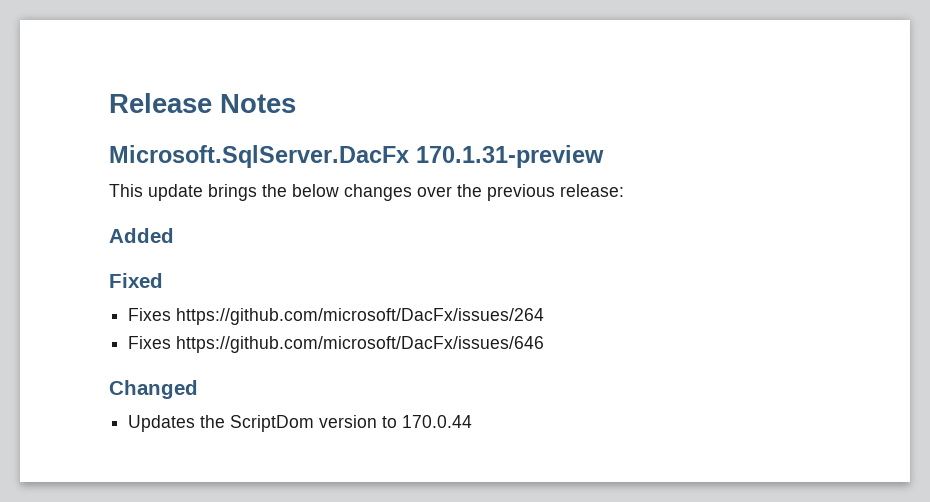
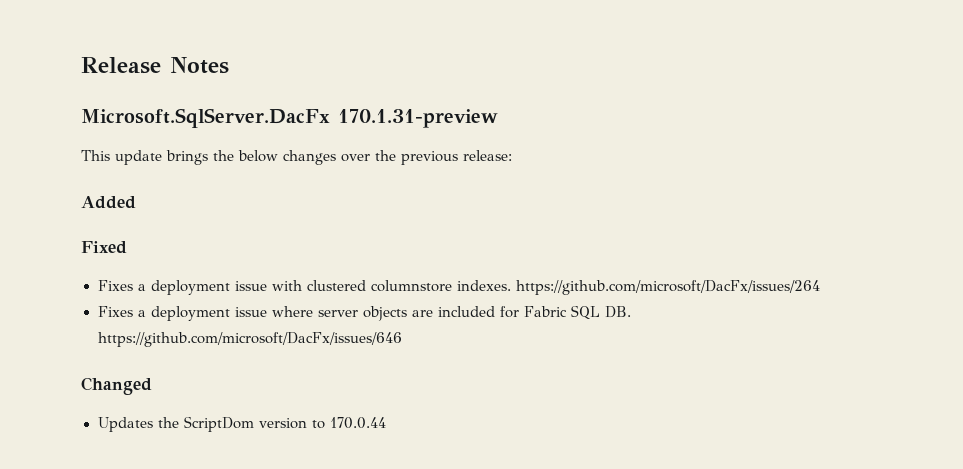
[176,308,545,325] [128,336,172,349] https://github.com/microsoft/DacFx/issues/264 // Fixes -> [137,280,820,295] [97,305,631,321] a deployment issue with clustered columnstore indexes. https://github.com/microsoft/DacFx/issues/264 // Fixes a deployment issue where server objects are included for Fabric SQL DB.

